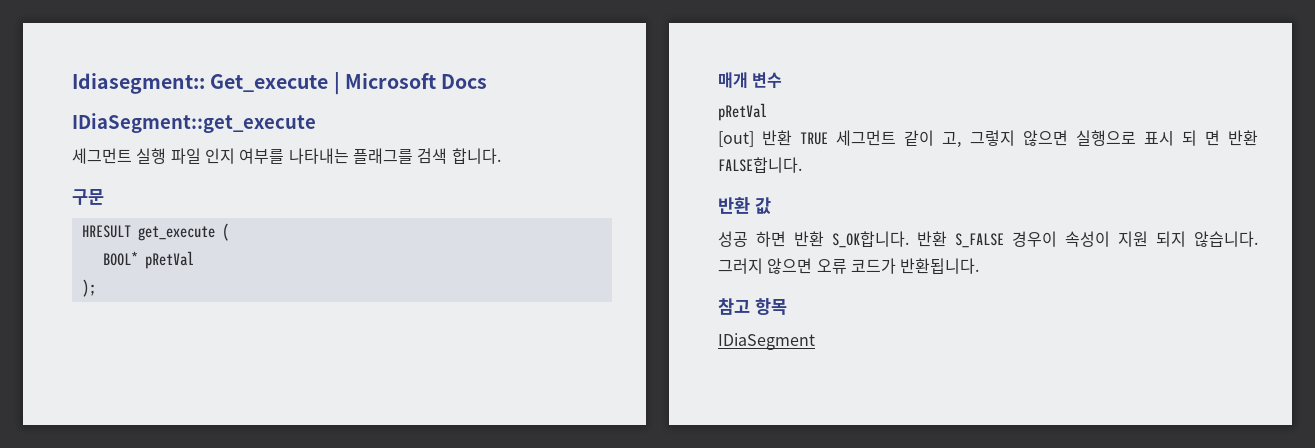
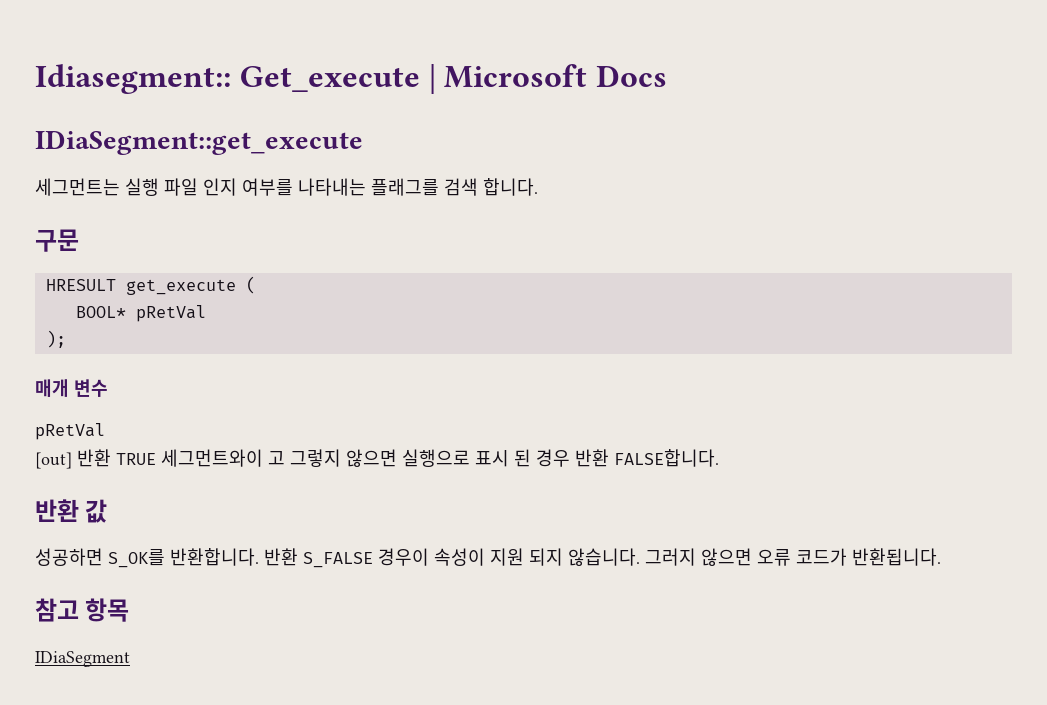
[72,148,132,164] 세그먼트 -> [35,178,120,196] 세그먼트는
[836,130,962,148] 세그먼트 같이 고, -> [161,449,285,467] 세그먼트와이 고
[1181,130,1220,146] 되 면 -> [514,449,570,467] 된 경우
[718,231,909,248] 성공 하면 반환 S_OK합니다. -> [35,548,259,568] 성공하면 S_OK를 반환합니다.

